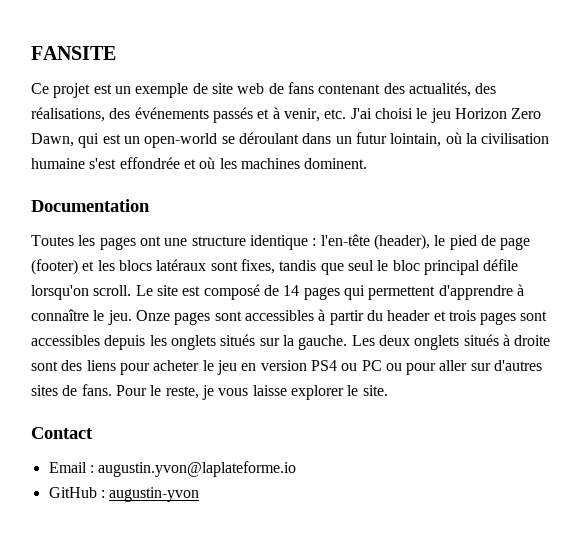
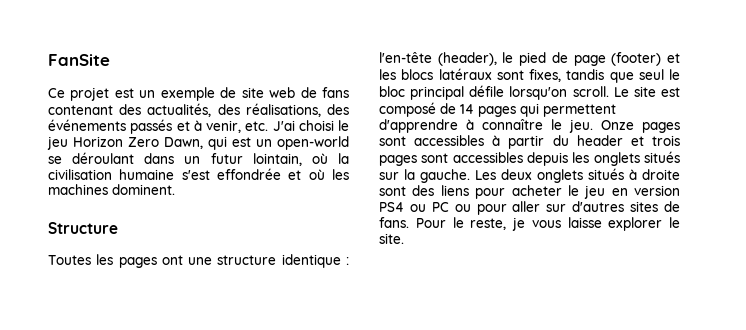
[31,46,116,60] FANSITE -> [48,54,110,66] FanSite
[31,199,150,212] Documentation -> [48,222,118,234] Structure
[31,427,93,439] [48,461,297,477] [48,487,200,502] // Contact // Email : augustin.yvon@laplateforme.io // GitHub : augustin-yvon -> (404, 238) none

